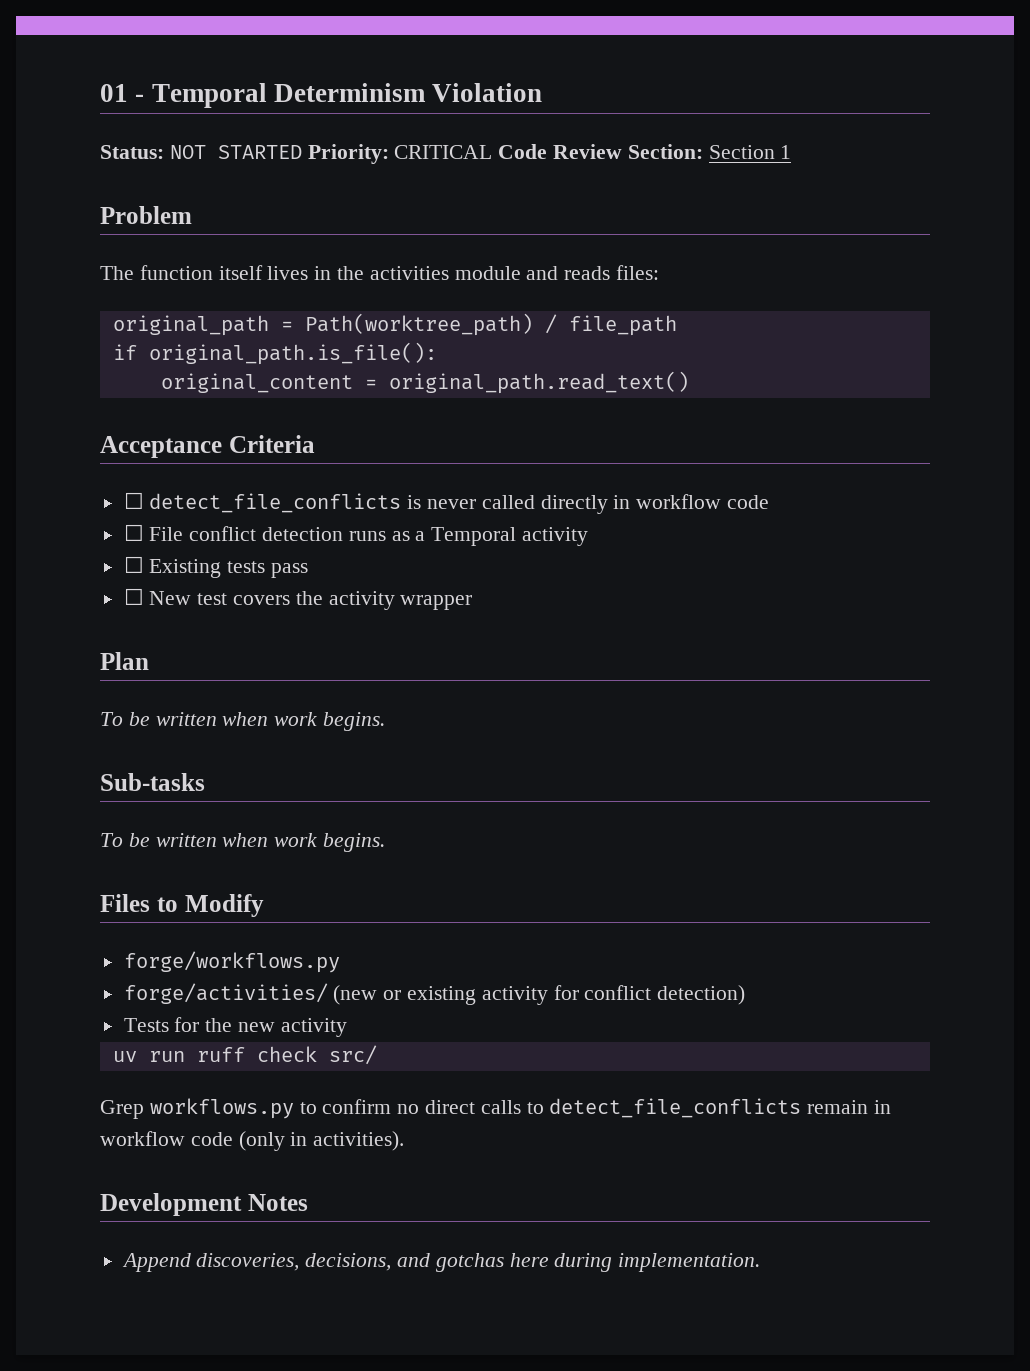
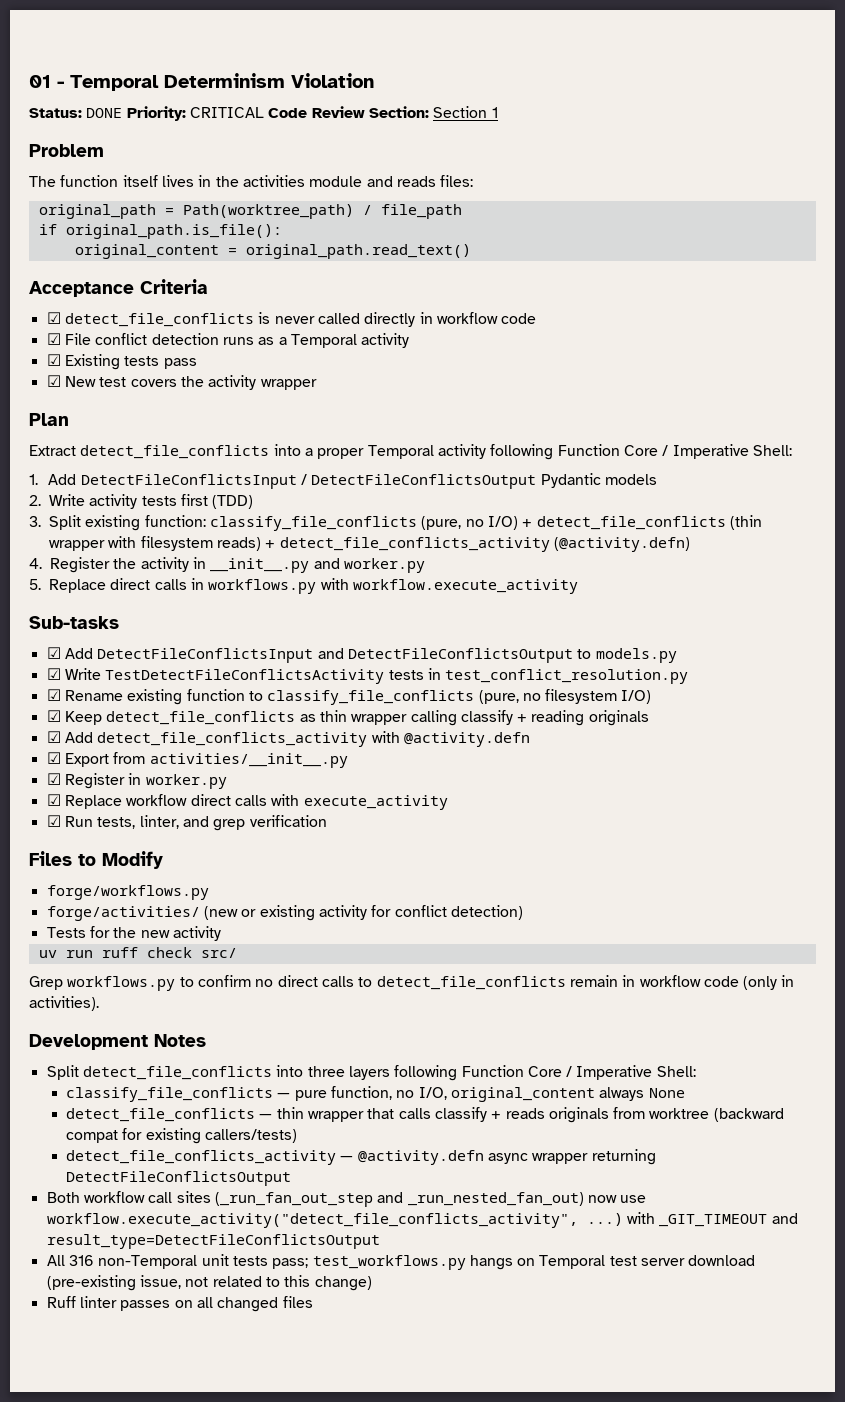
[169,145,302,159] NOT STARTED -> [86,108,123,118] DONE
[123,492,144,509] ☐ -> [46,312,61,324] ☑
[123,524,144,541] ☐ -> [46,333,61,345] ☑
[123,556,144,573] ☐ -> [46,354,61,366] ☑
[123,588,144,605] ☐ -> [46,375,61,387] ☑
[100,712,386,731] [100,773,205,791] [100,833,386,852] To be written when work begins. // Sub-tasks // To be written when work begins. -> [29,444,792,460] [29,473,657,489] [29,494,254,509] [29,515,762,531] [49,536,690,552] [29,557,425,573] [29,578,578,594] [29,616,119,629] [46,647,677,663] [46,668,689,684] [46,689,652,705] [46,710,649,726] [46,731,530,747] [46,752,348,768] [46,773,227,789] [46,794,448,810] [46,815,327,831] Extract detect_file_conflicts into a proper Temporal activity following Function Core / Imperative Shell: // 1. Add DetectFileConflictsInput / DetectFileConflictsOutput Pydantic models // 2. Write activity tests first (TDD) // 3. Split existing function: classify_file_conflicts (pure, no I/O) + detect_file_conflicts (thin wrapper with filesystem reads) + detect_file_conflicts_activity (@activity.defn) // 4. Register the activity in __init__.py and worker.py // 5. Replace direct calls in workflows.py with workflow.execute_activity // Sub-tasks // ☑ Add DetectFileConflictsInput and DetectFileConflictsOutput to models.py // ☑ Write TestDetectFileConflictsActivity tests in test_conflict_resolution.py // ☑ Rename existing function to classify_file_conflicts (pure, no filesystem I/O) // ☑ Keep detect_file_conflicts as thin wrapper calling classify + reading originals // ☑ Add detect_file_conflicts_activity with @activity.defn // ☑ Export from activities/__init__.py // ☑ Register in worker.py // ☑ Replace workflow direct calls with execute_activity // ☑ Run tests, linter, and grep verification
[121,1253,761,1272] Append discoveries, decisions, and gotchas here during implementation. -> [46,1065,696,1081] [65,1086,685,1102] [65,1107,784,1123] [65,1128,297,1144] [65,1149,656,1165] [65,1171,291,1186] [46,1191,647,1207] [46,1212,798,1228] [46,1234,380,1249] [46,1254,756,1270] [46,1275,372,1291] [46,1296,313,1312] Split detect_file_conflicts into three layers following Function Core / Imperative Shell: // classify_file_conflicts — pure function, no I/O, original_content always None // detect_file_conflicts — thin wrapper that calls classify + reads originals from worktree (backward compat for existing callers/tests) // detect_file_conflicts_activity — @activity.defn async wrapper returning DetectFileConflictsOutput // Both workflow call sites (_run_fan_out_step and _run_nested_fan_out) now use workflow.execute_activity("detect_file_conflicts_activity", ...) with _GIT_TIMEOUT and result_type=DetectFileConflictsOutput // All 316 non-Temporal unit tests pass; test_workflows.py hangs on Temporal test server download (pre-existing issue, not related to this change) // Ruff linter passes on all changed files

